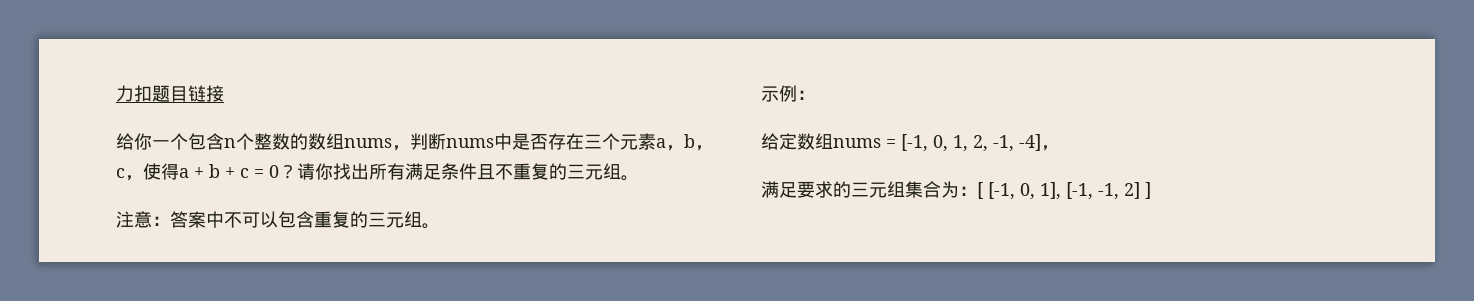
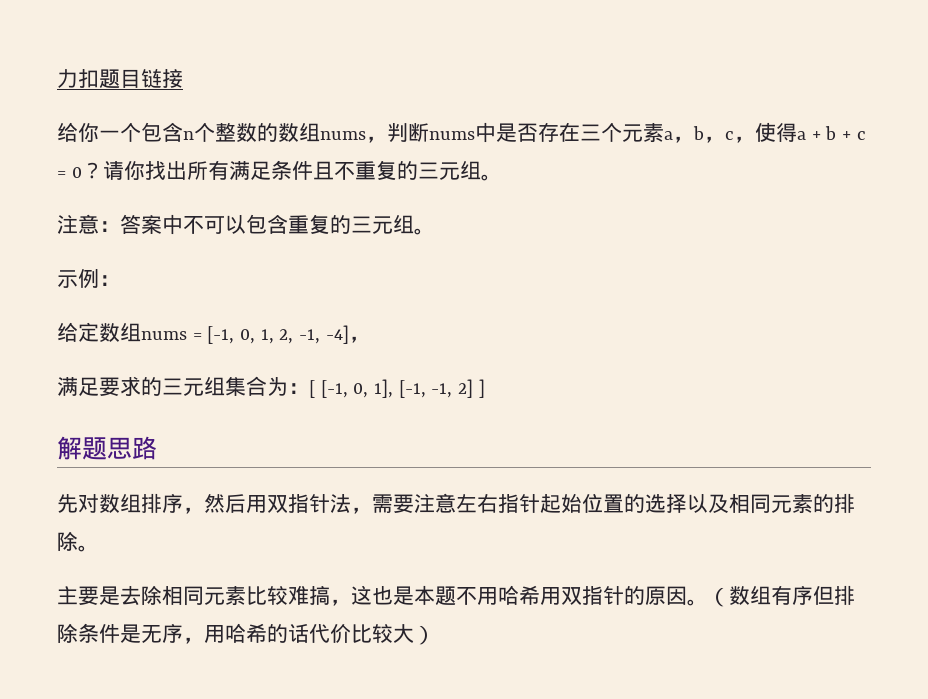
(1151, 190) none -> [57,436,157,460] [57,493,855,514] [57,531,99,552] [57,585,855,607] [57,623,435,645] // 解题思路 // 先对数组排序，然后用双指针法，需要注意左右指针起始位置的选择以及相同元素的排除。 // 主要是去除相同元素比较难搞，这也是本题不用哈希用双指针的原因。（数组有序但排除条件是无序，用哈希的话代价比较大）

